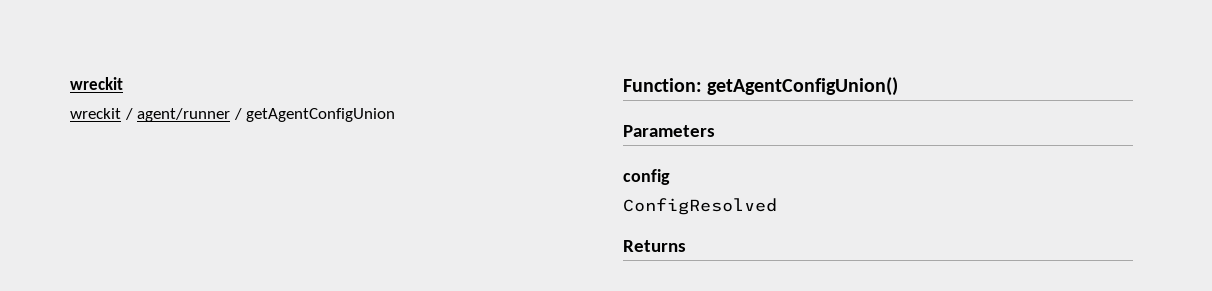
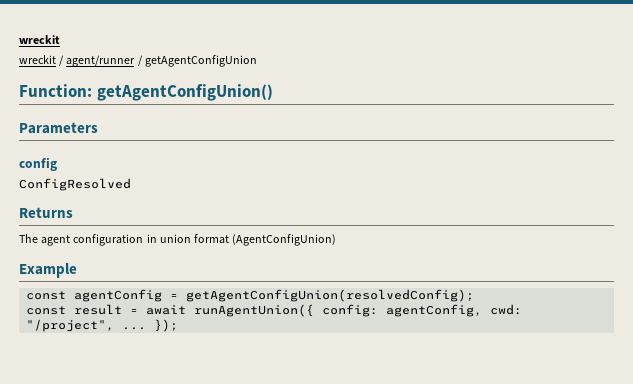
(686, 246) none -> [19,234,337,246] [19,263,77,278] [26,289,475,302] [26,304,523,317] [26,319,179,332] // The agent configuration in union format (AgentConfigUnion) // Example // const agentConfig = getAgentConfigUnion(resolvedConfig); // const result = await runAgentUnion({ config: agentConfig, cwd: "/project", ... });

